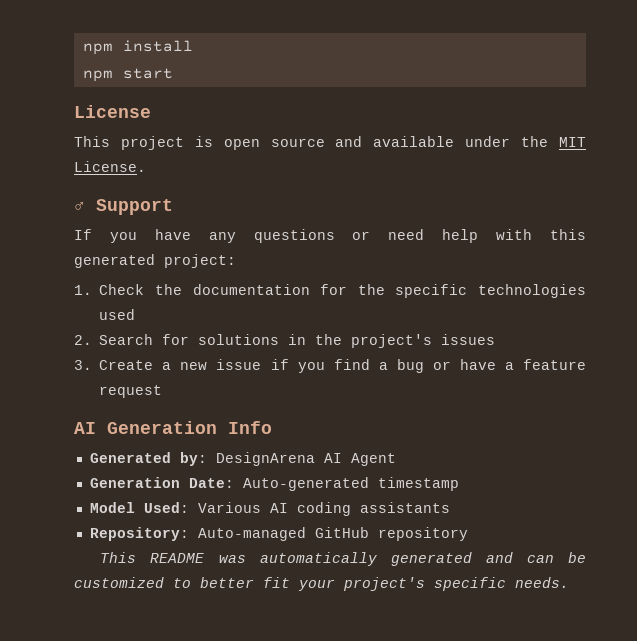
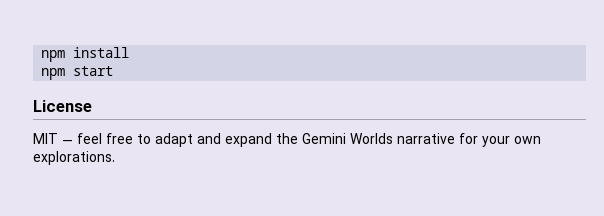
[74,136,587,150] [74,161,146,172] [74,199,173,215] [74,229,587,243] [74,254,236,268] [74,284,586,298] [99,309,136,320] [74,334,496,348] [74,359,586,373] [99,385,163,398] [74,421,272,434] [89,452,396,466] [89,477,459,491] [89,502,450,516] [89,527,468,541] [100,552,586,566] [74,577,569,591] This project is open source and available under the MIT License. // ♂ Support // If you have any questions or need help with this generated project: // 1. Check the documentation for the specific technologies used // 2. Search for solutions in the project's issues // 3. Create a new issue if you find a bug or have a feature request // AI Generation Info // Generated by: DesignArena AI Agent // Generation Date: Auto-generated timestamp // Model Used: Various AI coding assistants // Repository: Auto-managed GitHub repository // This README was automatically generated and can be customized to better fit your project's specific needs. -> [33,133,541,147] [33,151,115,165] MIT — feel free to adapt and expand the Gemini Worlds narrative for your own explorations.

